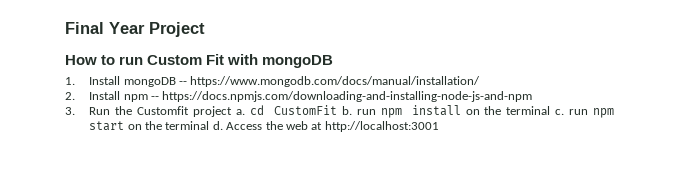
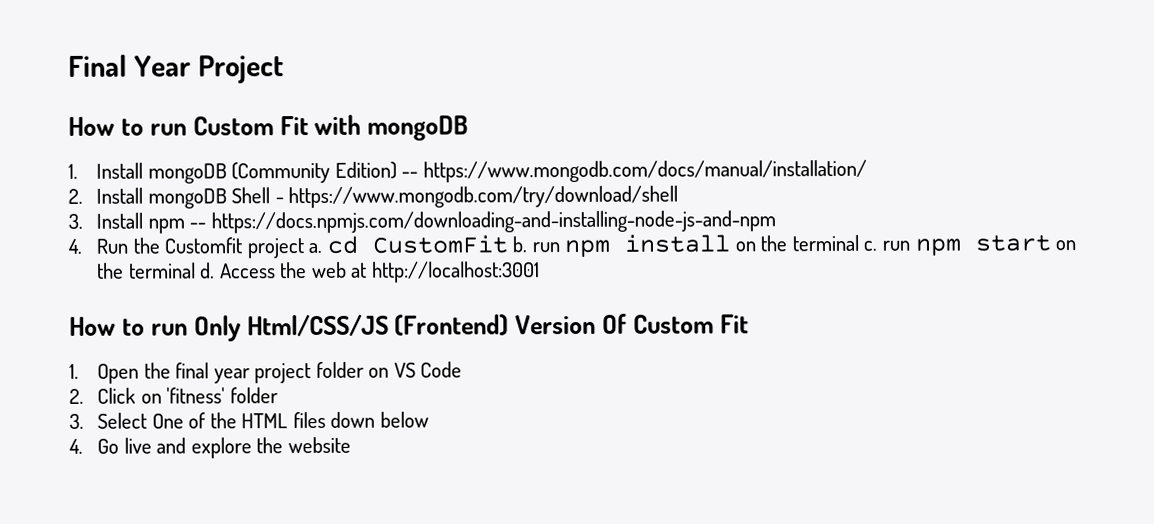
(176, 82) none -> [231,161,397,184] (Community Edition)
(121, 95) none -> [147,185,679,209] [68,212,144,229] mongoDB Shell - https://www.mongodb.com/try/download/shell // 3. Install
[65,107,75,115] 3. -> [68,238,82,254] 4.
(439, 126) none -> [69,313,749,342] [69,361,463,384] [69,387,278,404] [69,411,429,429] [69,436,351,459] // How to run Only Html/CSS/JS (Frontend) Version Of Custom Fit // 1. Open the final year project folder on VS Code // 2. Click on 'fitness' folder // 3. Select One of the HTML files down below // 4. Go live and explore the website

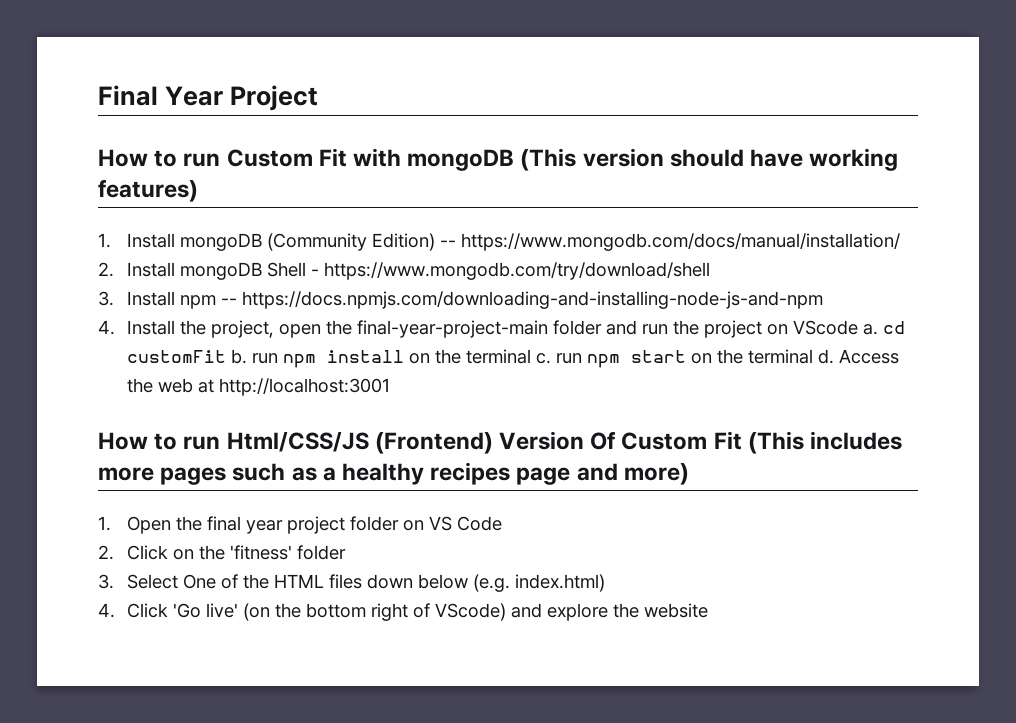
(469, 128) none -> [520,148,899,171] [98,179,198,202] (This version should have working features)
[96,237,304,259] Run the Customfit project -> [126,320,858,338] Install the project, open the final-year-project-main folder and run the project on VScode
[371,235,508,254] CustomFit -> [126,350,226,363] customFit
[193,315,241,342] Only -> (221, 443) none
(749, 324) none -> [747,431,903,454] [98,462,689,485] (This includes more pages such as a healthy recipes page and more)
(162, 398) none -> [198,545,225,560] the
[69,437,152,454] // 4. Go live -> [472,574,605,592] [98,603,506,621] (e.g. index.html) // 4. Click 'Go live' (on the bottom right of VScode)

